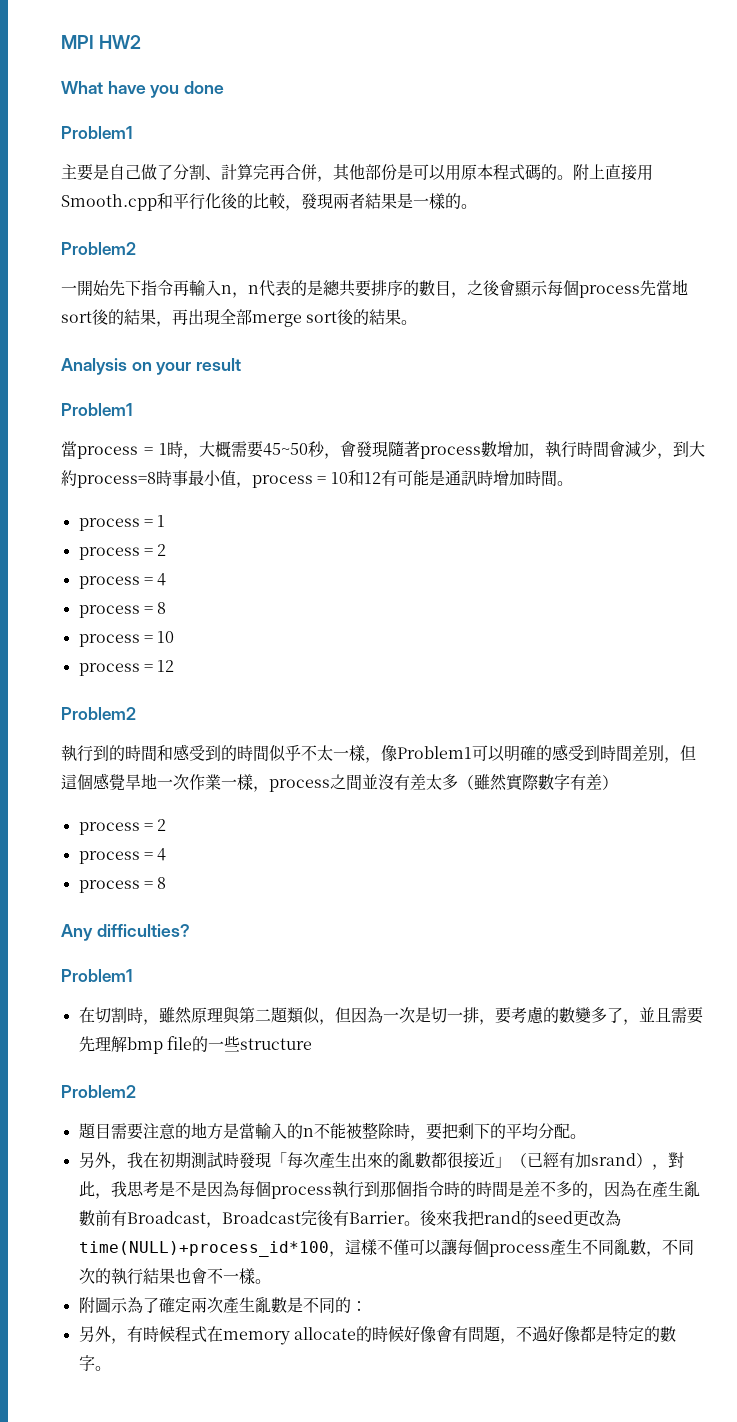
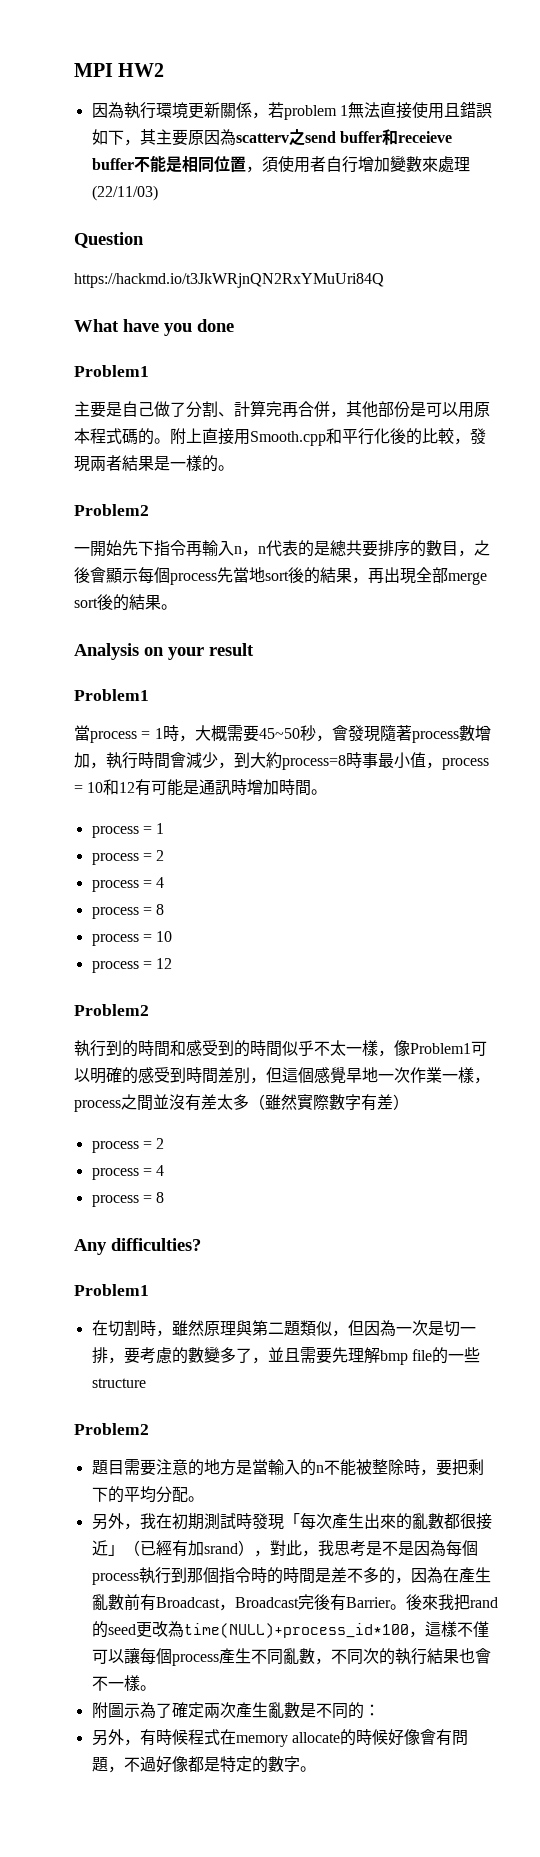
(141, 42) none -> [91,102,492,120] [91,129,452,146] [91,155,470,173] [91,185,158,201] [74,232,144,248] [74,273,384,288] // 因為執行環境更新關係，若problem 1無法直接使用且錯誤如下，其主要原因為scatterv之send buffer和receieve buffer不能是相同位置，須使用者自行增加變數來處理(22/11/03) // Question // https://hackmd.io/t3JkWRjnQN2RxYMuUri84Q

